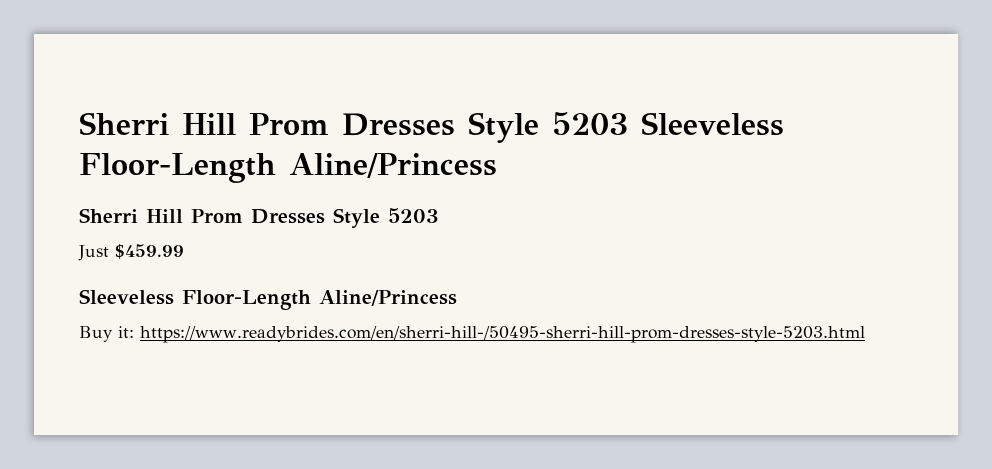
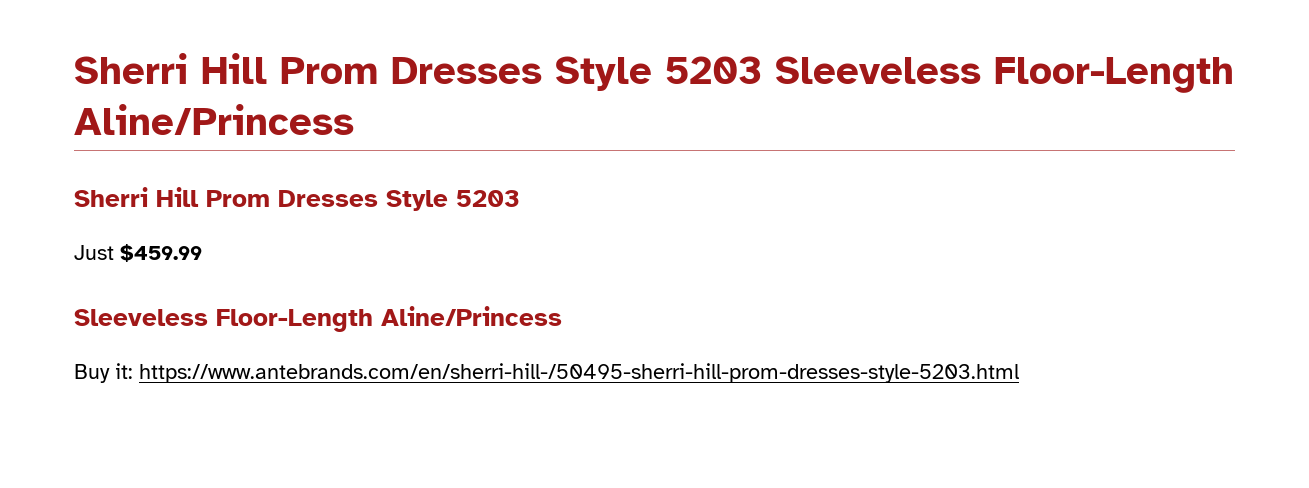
[140,326,865,343] https://www.readybrides.com/en/sherri-hill-/50495-sherri-hill-prom-dresses-style-5203.html -> [139,363,1019,383] https://www.antebrands.com/en/sherri-hill-/50495-sherri-hill-prom-dresses-style-5203.html

